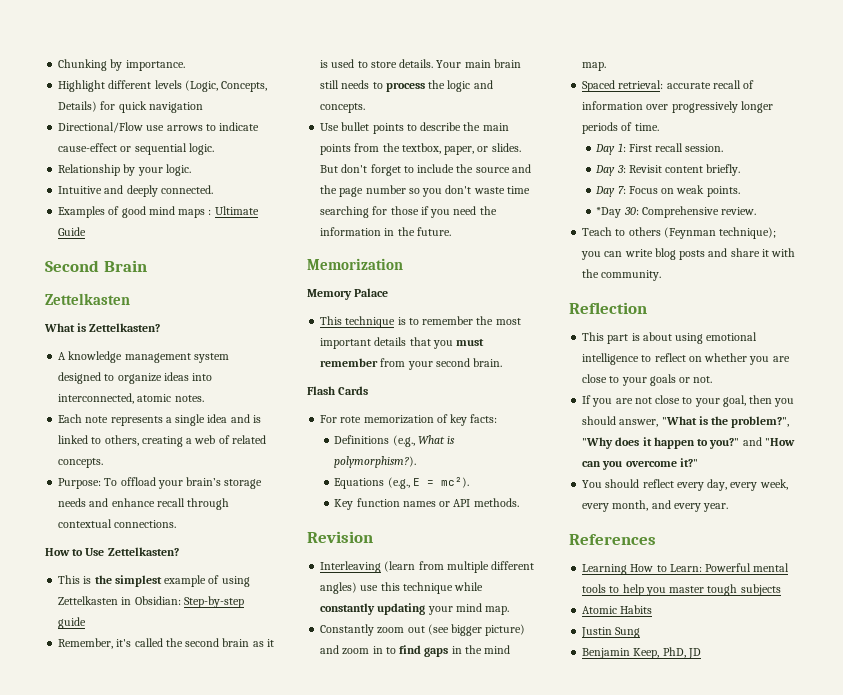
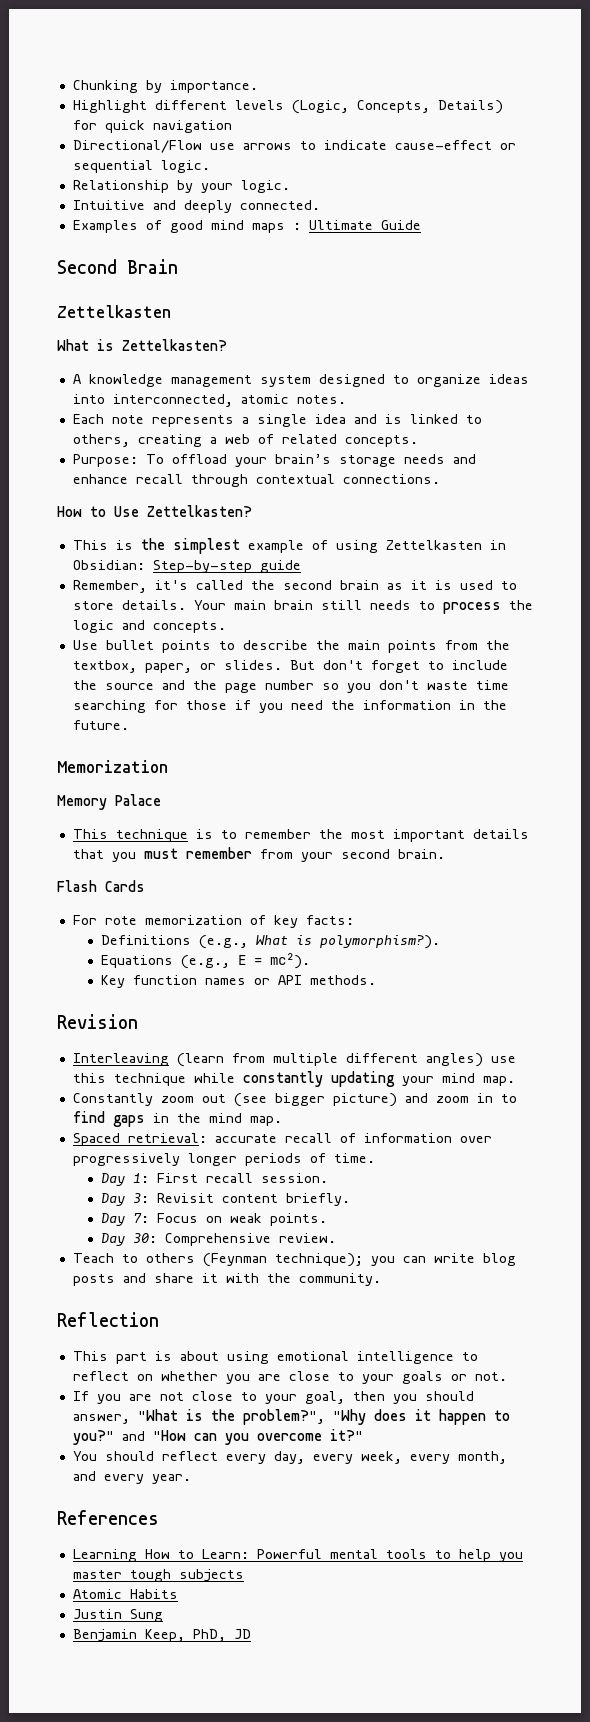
[596,207,622,218] *Day -> [100,1233,125,1246] Day

